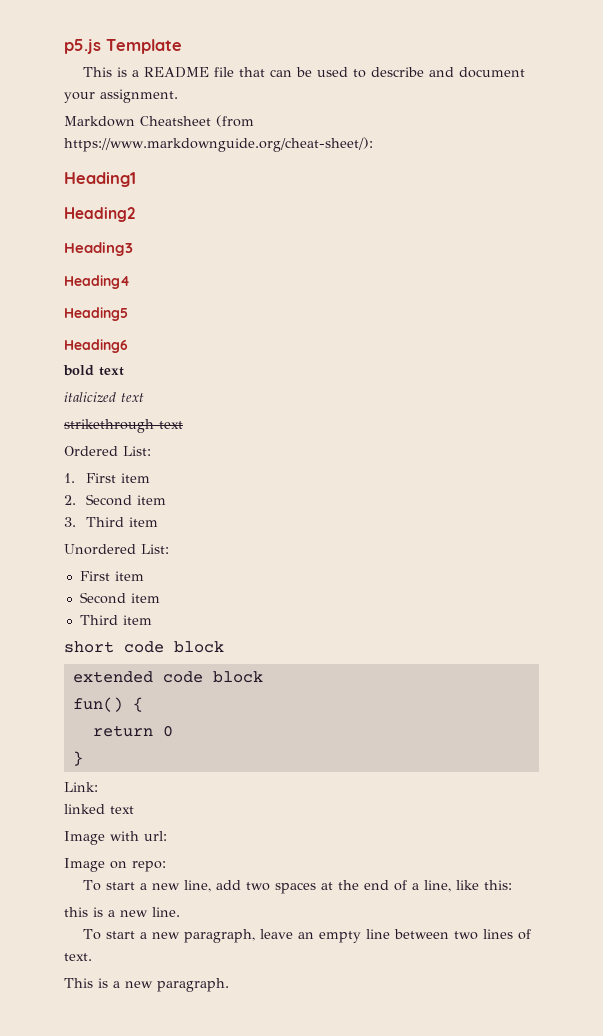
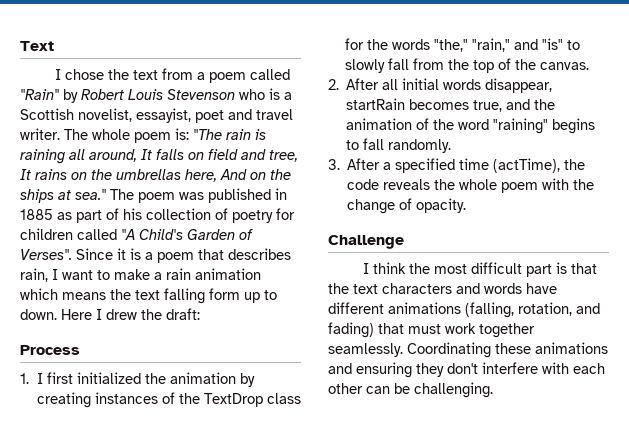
[64,39,182,54] [83,67,526,78] [64,89,178,103] [64,115,254,127] [64,137,373,152] [64,172,136,187] [64,207,135,222] [64,242,133,256] [64,275,130,289] [64,307,128,321] [64,339,128,353] [63,365,124,376] [64,392,144,403] [64,419,183,433] [64,446,151,456] [64,473,150,483] [64,494,166,506] [64,517,158,527] [64,544,169,555] [79,571,144,581] [79,592,160,604] [79,615,152,625] [64,641,224,653] [72,671,263,683] [72,697,143,712] [92,725,173,737] [72,751,83,766] [64,782,98,792] [64,804,134,814] [64,831,167,845] [64,858,166,872] [83,880,513,894] [64,907,180,917] [83,929,532,943] [64,953,92,961] [64,978,229,992] p5.js Template // This is a README file that can be used to describe and document your assignment. // Markdown Cheatsheet (from https://www.markdownguide.org/cheat-sheet/): // Heading1 // Heading2 // Heading3 // Heading4 // Heading5 // Heading6 // bold text // italicized text // strikethrough text // Ordered List: // 1. First item // 2. Second item // 3. Third item // Unordered List: // First item // Second item // Third item // short code block // extended code block // fun() { // return 0 // } // Link: // linked text // Image with url: // Image on repo: // To start a new line, add two spaces at the end of a line, like this: // this is a new line. // To start a new paragraph, leave an empty line between two lines of text. // This is a new paragraph. -> [20,41,54,51] [55,68,291,83] [20,88,292,103] [20,108,293,123] [20,128,266,143] [20,149,298,164] [20,169,291,182] [20,188,287,203] [20,208,295,223] [20,228,253,240] [20,248,291,263] [20,268,261,282] [20,288,277,304] [20,308,200,320] [20,345,80,355] [20,372,255,387] [36,392,301,408] [344,38,580,52] [344,58,589,73] [328,78,553,93] [346,98,556,112] [346,118,596,134] [346,138,452,153] [328,158,586,173] [347,178,595,193] [347,198,467,214] [328,235,404,249] [363,262,598,277] [328,283,557,294] [328,302,600,318] [328,322,535,338] [328,342,608,358] [328,362,605,378] [328,382,493,398] Text // I chose the text from a poem called "Rain" by Robert Louis Stevenson who is a Scottish novelist, essayist, poet and travel writer. The whole poem is: "The rain is raining all around, It falls on field and tree, It rains on the umbrellas here, And on the ships at sea." The poem was published in 1885 as part of his collection of poetry for children called "A Child's Garden of Verses". Since it is a poem that describes rain, I want to make a rain animation which means the text falling form up to down. Here I drew the draft: // Process // 1. I first initialized the animation by creating instances of the TextDrop class for the words "the," "rain," and "is" to slowly fall from the top of the canvas. // 2. After all initial words disappear, startRain becomes true, and the animation of the word "raining" begins to fall randomly. // 3. After a specified time (actTime), the code reveals the whole poem with the change of opacity. // Challenge // I think the most difficult part is that the text characters and words have different animations (falling, rotation, and fading) that must work together seamlessly. Coordinating these animations and ensuring they don't interfere with each other can be challenging.

